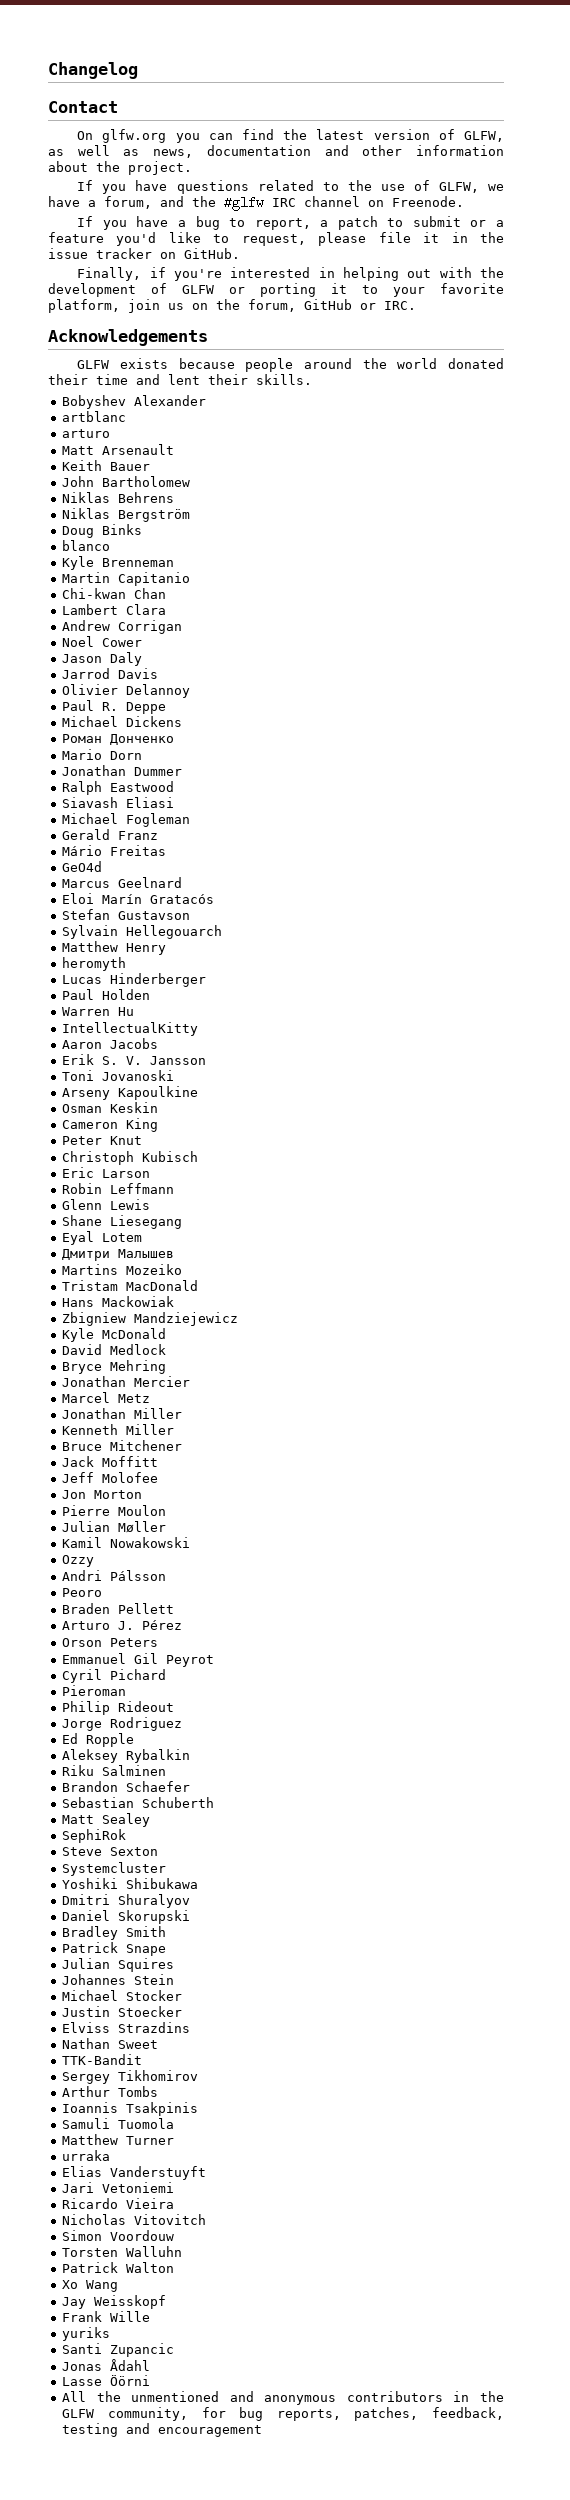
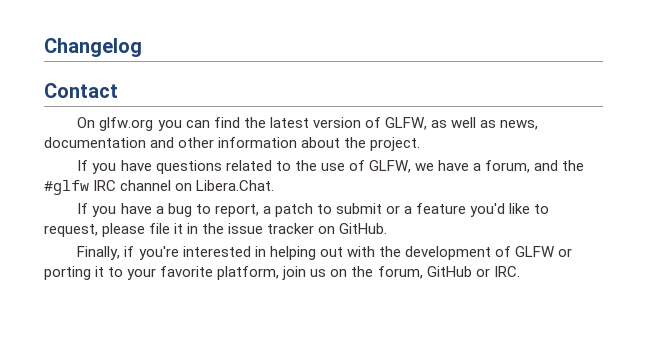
[392,196,464,207] Freenode. -> [196,180,275,191] Libera.Chat.
[48,329,208,346] [77,358,504,372] [48,374,312,385] [62,395,207,409] [62,411,127,422] [62,429,111,438] [62,444,175,455] [62,460,151,471] [62,476,191,487] [62,492,175,503] [62,508,191,522] [62,524,143,538] [62,540,111,551] [62,556,175,570] [62,572,191,586] [62,588,167,599] [62,604,167,615] [62,620,183,634] [62,636,143,647] [62,652,143,666] [62,668,159,679] [62,684,191,698] [62,700,167,714] [62,716,183,727] [62,734,175,745] [62,749,143,760] [62,765,183,776] [62,781,175,795] [62,797,175,808] [62,813,191,827] [62,829,159,840] [62,845,167,856] [62,861,103,872] [62,877,183,888] [62,893,215,904] [62,909,191,920] [62,925,223,939] [62,941,167,955] [62,957,127,971] [62,973,207,987] [62,989,151,1000] [62,1007,135,1016] [62,1022,199,1036] [62,1038,159,1049] [62,1054,207,1065] [62,1070,175,1081] [62,1086,199,1100] [62,1102,159,1113] [62,1118,159,1132] [62,1136,143,1145] [62,1151,199,1165] [62,1167,151,1178] [62,1183,175,1194] [62,1199,151,1210] [62,1215,183,1229] [62,1231,143,1245] [62,1249,175,1261] [62,1264,183,1275] [62,1280,199,1291] [62,1296,175,1307] [62,1312,239,1326] [62,1328,167,1342] [62,1344,167,1355] [62,1360,167,1374] [62,1376,191,1387] [62,1392,151,1403] [62,1408,183,1419] [62,1424,175,1435] [62,1440,183,1451] [62,1456,159,1467] [62,1472,159,1483] [62,1490,143,1499] [62,1505,167,1516] [62,1521,167,1533] [62,1537,191,1548] [62,1555,95,1567] [62,1570,167,1581] [62,1588,103,1597] [62,1603,175,1614] [62,1620,183,1630] [62,1638,159,1647] [62,1653,215,1667] [62,1669,167,1683] [62,1685,127,1696] [62,1701,175,1715] [62,1717,183,1731] [62,1733,135,1747] [62,1749,191,1763] [62,1765,167,1776] [62,1781,191,1792] [62,1797,215,1808] [62,1813,151,1827] [62,1829,127,1843] [62,1847,159,1856] [62,1862,167,1876] [62,1878,199,1889] [62,1894,191,1908] [62,1910,191,1924] [62,1926,167,1940] [62,1942,167,1956] [62,1958,175,1972] [62,1974,175,1985] [62,1990,183,2001] [62,2006,183,2017] [62,2022,191,2033] [62,2038,159,2049] [62,2054,143,2065] [62,2070,199,2084] [62,2086,159,2097] [62,2102,199,2116] [62,2118,175,2129] [62,2134,175,2145] [62,2150,111,2161] [62,2166,207,2180] [62,2182,175,2193] [62,2198,175,2209] [62,2214,207,2225] [62,2230,175,2241] [62,2246,183,2257] [62,2262,175,2273] [62,2280,119,2292] [62,2295,167,2309] [62,2311,151,2322] [62,2327,111,2341] [62,2343,175,2357] [62,2359,151,2371] [62,2375,151,2386] [62,2391,504,2405] [62,2407,504,2421] [62,2423,263,2437] // Acknowledgements // GLFW exists because people around the world donated their time and lent their skills. // Bobyshev Alexander // artblanc // arturo // Matt Arsenault // Keith Bauer // John Bartholomew // Niklas Behrens // Niklas Bergström // Doug Binks // blanco // Kyle Brenneman // Martin Capitanio // Chi-kwan Chan // Lambert Clara // Andrew Corrigan // Noel Cower // Jason Daly // Jarrod Davis // Olivier Delannoy // Paul R. Deppe // Michael Dickens // Роман Донченко // Mario Dorn // Jonathan Dummer // Ralph Eastwood // Siavash Eliasi // Michael Fogleman // Gerald Franz // Mário Freitas // GeO4d // Marcus Geelnard // Eloi Marín Gratacós // Stefan Gustavson // Sylvain Hellegouarch // Matthew Henry // heromyth // Lucas Hinderberger // Paul Holden // Warren Hu // IntellectualKitty // Aaron Jacobs // Erik S. V. Jansson // Toni Jovanoski // Arseny Kapoulkine // Osman Keskin // Cameron King // Peter Knut // Christoph Kubisch // Eric Larson // Robin Leffmann // Glenn Lewis // Shane Liesegang // Eyal Lotem // Дмитри Малышев // Martins Mozeiko // Tristam MacDonald // Hans Mackowiak // Zbigniew Mandziejewicz // Kyle McDonald // David Medlock // Bryce Mehring // Jonathan Mercier // Marcel Metz // Jonathan Miller // Kenneth Miller // Bruce Mitchener // Jack Moffitt // Jeff Molofee // Jon Morton // Pierre Moulon // Julian Møller // Kamil Nowakowski // Ozzy // Andri Pálsson // Peoro // Braden Pellett // Arturo J. Pérez // Orson Peters // Emmanuel Gil Peyrot // Cyril Pichard // Pieroman // Philip Rideout // Jorge Rodriguez // Ed Ropple // Aleksey Rybalkin // Riku Salminen // Brandon Schaefer // Sebastian Schuberth // Matt Sealey // SephiRok // Steve Sexton // Systemcluster // Yoshiki Shibukawa // Dmitri Shuralyov // Daniel Skorupski // Bradley Smith // Patrick Snape // Julian Squires // Johannes Stein // Michael Stocker // Justin Stoecker // Elviss Strazdins // Nathan Sweet // TTK-Bandit // Sergey Tikhomirov // Arthur Tombs // Ioannis Tsakpinis // Samuli Tuomola // Matthew Turner // urraka // Elias Vanderstuyft // Jari Vetoniemi // Ricardo Vieira // Nicholas Vitovitch // Simon Voordouw // Torsten Walluhn // Patrick Walton // Xo Wang // Jay Weisskopf // Frank Wille // yuriks // Santi Zupancic // Jonas Ådahl // Lasse Öörni // All the unmentioned and anonymous contributors in the GLFW community, for bug reports, patches, feedback, testing and encouragement -> (520, 271) none

